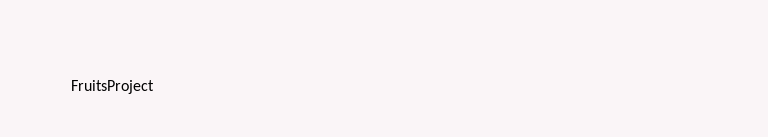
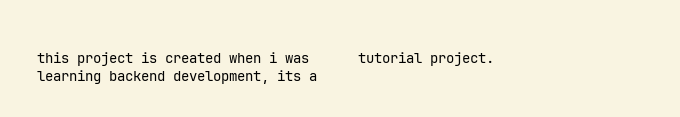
[71,80,154,94] FruitsProject -> [37,52,309,66] [37,70,317,84] [358,52,494,66] this project is created when i was learning backend development, its a tutorial project.

